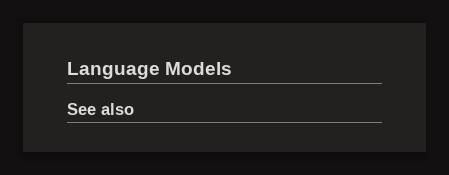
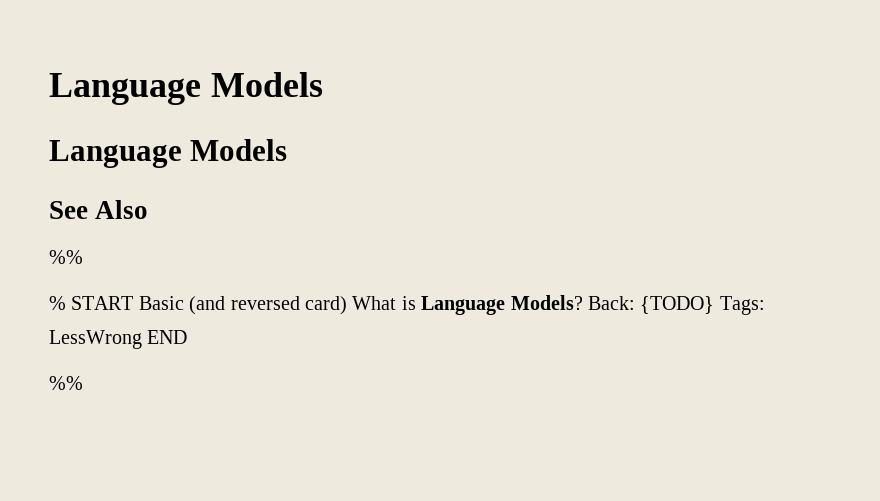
[67,62,233,79] Language Models -> [49,72,323,105] [49,139,288,168] Language Models // Language Models
[101,103,134,115] also -> [95,200,149,219] [49,250,83,264] [49,295,765,315] [49,330,188,349] [49,376,83,390] Also // %% // % START Basic (and reversed card) What is Language Models? Back: {TODO} Tags: LessWrong END // %%

